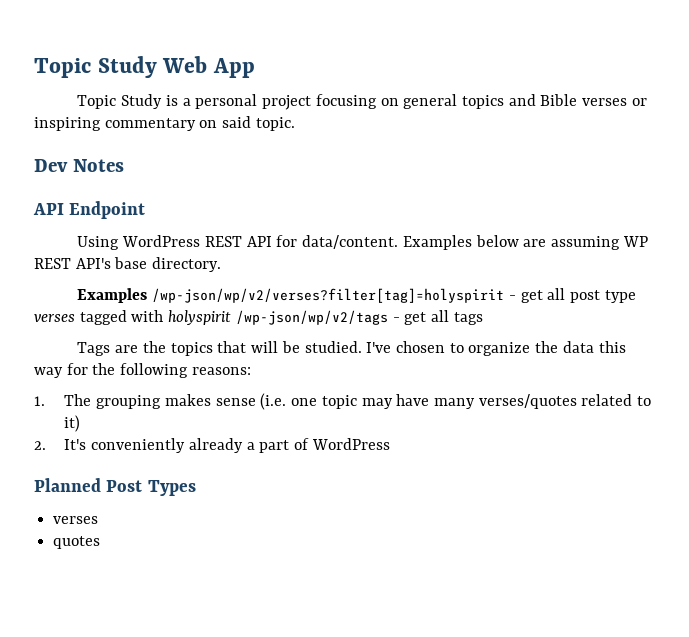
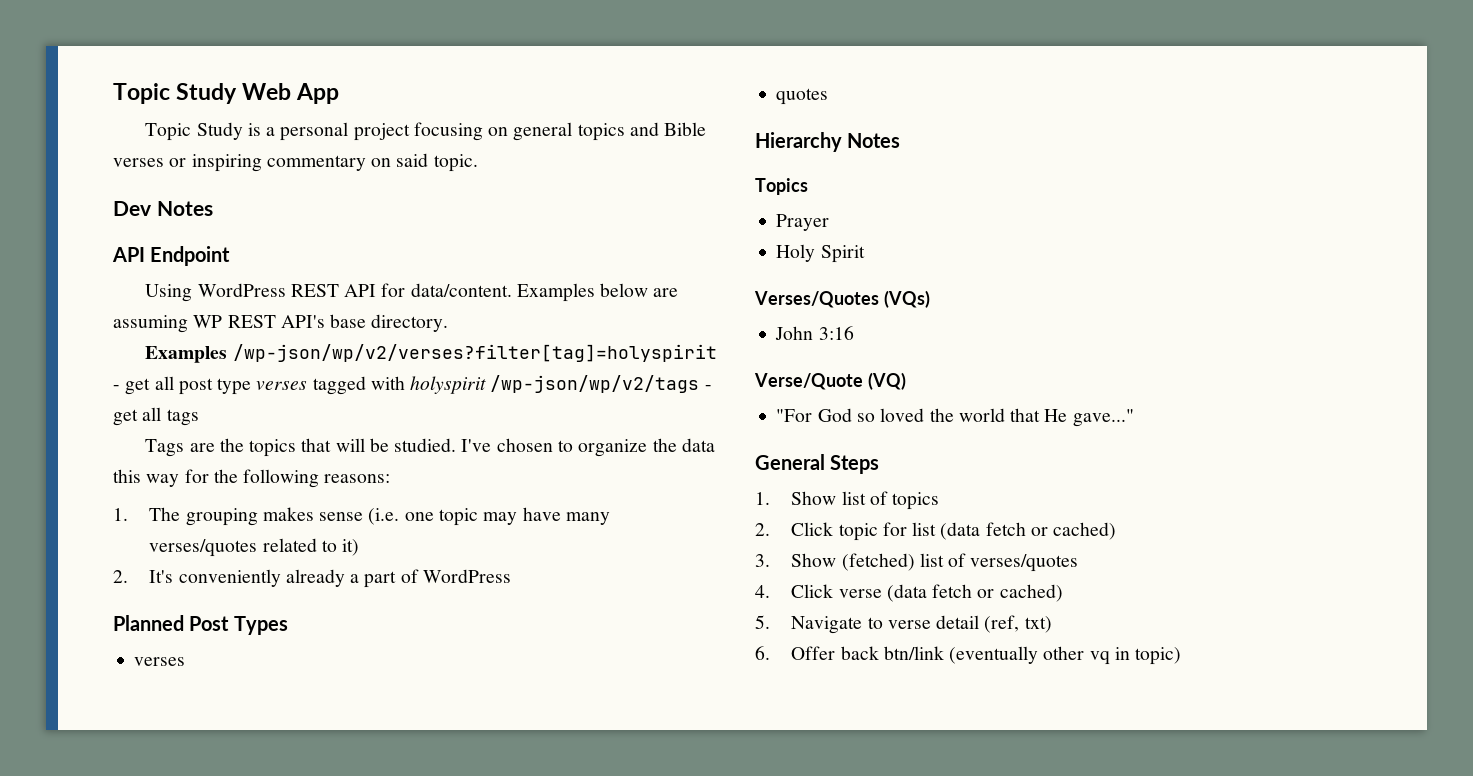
(101, 542) none -> [755,132,901,152] [755,178,808,195] [776,214,830,231] [776,244,865,263] [754,290,930,308] [775,326,854,340] [754,372,906,390] [776,408,1134,427] [755,454,880,474] [755,491,940,510] [755,522,1117,541] [755,553,1079,572] [755,584,1063,602] [755,615,1052,634] [755,646,1182,665] // Hierarchy Notes // Topics // Prayer // Holy Spirit // Verses/Quotes (VQs) // John 3:16 // Verse/Quote (VQ) // "For God so loved the world that He gave..." // General Steps // 1. Show list of topics // 2. Click topic for list (data fetch or cached) // 3. Show (fetched) list of verses/quotes // 4. Click verse (data fetch or cached) // 5. Navigate to verse detail (ref, txt) // 6. Offer back btn/link (eventually other vq in topic)

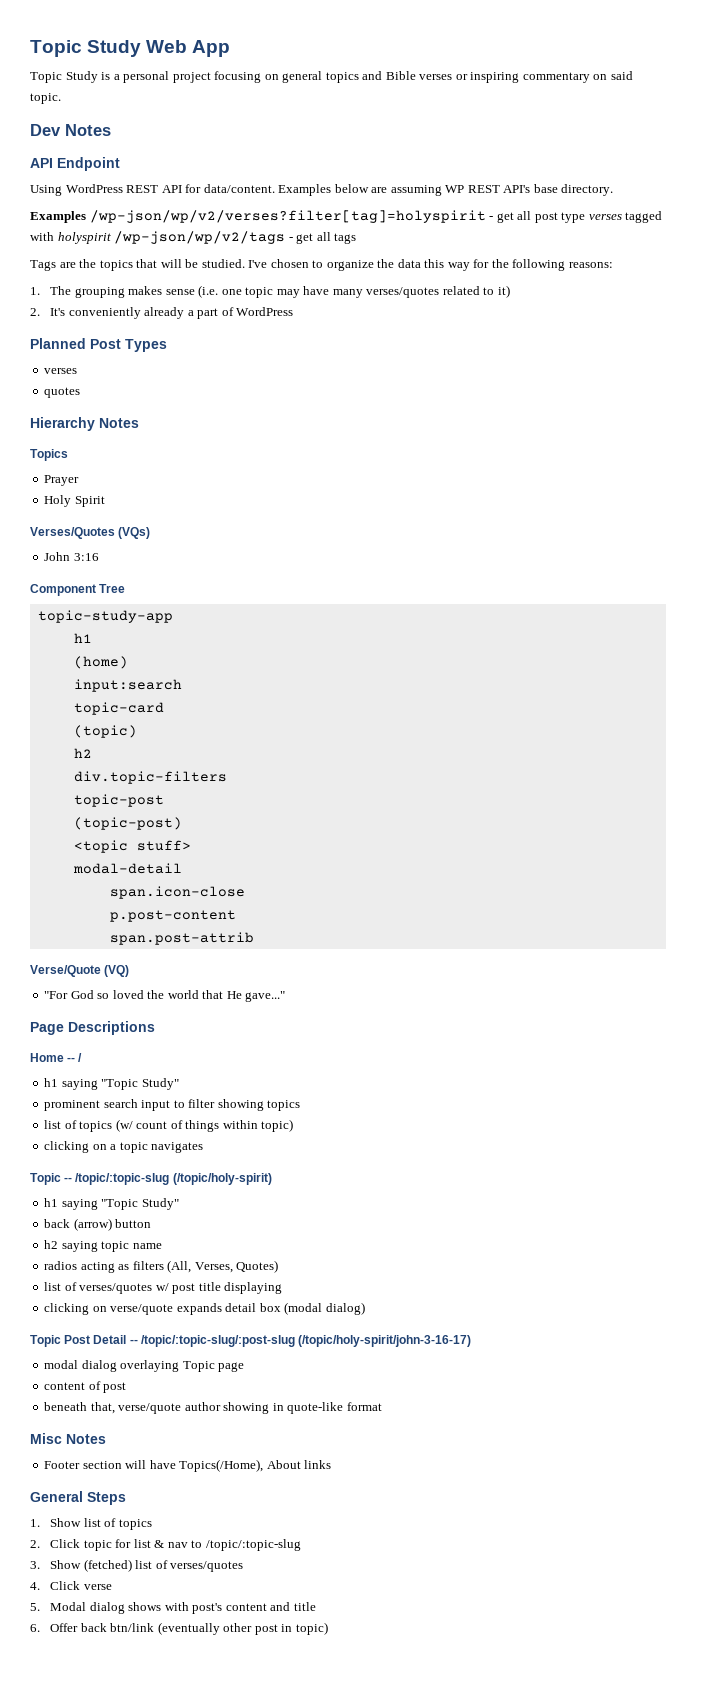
(854, 333) none -> [30,584,126,596] [37,610,173,623] [73,633,92,643] [73,656,128,669] [73,679,182,692] [73,702,164,715] [73,725,137,738] [73,748,92,758] [73,771,227,784] [73,794,164,807] [73,817,182,830] [73,840,191,853] [72,863,182,874] [109,886,245,899] [109,910,236,922] [109,932,254,945] // Component Tree // topic-study-app // h1 // (home) // input:search // topic-card // (topic) // h2 // div.topic-filters // topic-post // (topic-post) // <topic stuff> // modal-detail // span.icon-close // p.post-content // span.post-attrib
(1134, 418) none -> [30,1021,155,1035] [30,1053,83,1062] [44,1078,179,1090] [44,1099,301,1111] [44,1119,294,1132] [44,1141,204,1153] [30,1173,272,1185] [44,1198,179,1210] [44,1218,152,1231] [44,1240,162,1252] [44,1260,279,1273] [44,1282,283,1294] [44,1302,365,1315] [30,1335,472,1347] [44,1360,245,1372] [44,1381,127,1393] [44,1402,382,1414] [30,1433,106,1444] [44,1459,332,1472] // Page Descriptions // Home -- / // h1 saying "Topic Study" // prominent search input to filter showing topics // list of topics (w/ count of things within topic) // clicking on a topic navigates // Topic -- /topic/:topic-slug (/topic/holy-spirit) // h1 saying "Topic Study" // back (arrow) button // h2 saying topic name // radios acting as filters (All, Verses, Quotes) // list of verses/quotes w/ post title displaying // clicking on verse/quote expands detail box (modal dialog) // Topic Post Detail -- /topic/:topic-slug/:post-slug (/topic/holy-spirit/john-3-16-17) // modal dialog overlaying Topic page // content of post // beneath that, verse/quote author showing in quote-like format // Misc Notes // Footer section will have Topics(/Home), About links
[940,522,1117,540] (data fetch or cached) -> [154,1539,301,1551] & nav to /topic/:topic-slug
[886,584,1063,602] [755,615,1052,634] (data fetch or cached) // 5. Navigate to verse detail (ref, txt) -> [30,1602,316,1614] // 5. Modal dialog shows with post's content and title
[1089,651,1110,665] vq -> [254,1624,278,1635] post

